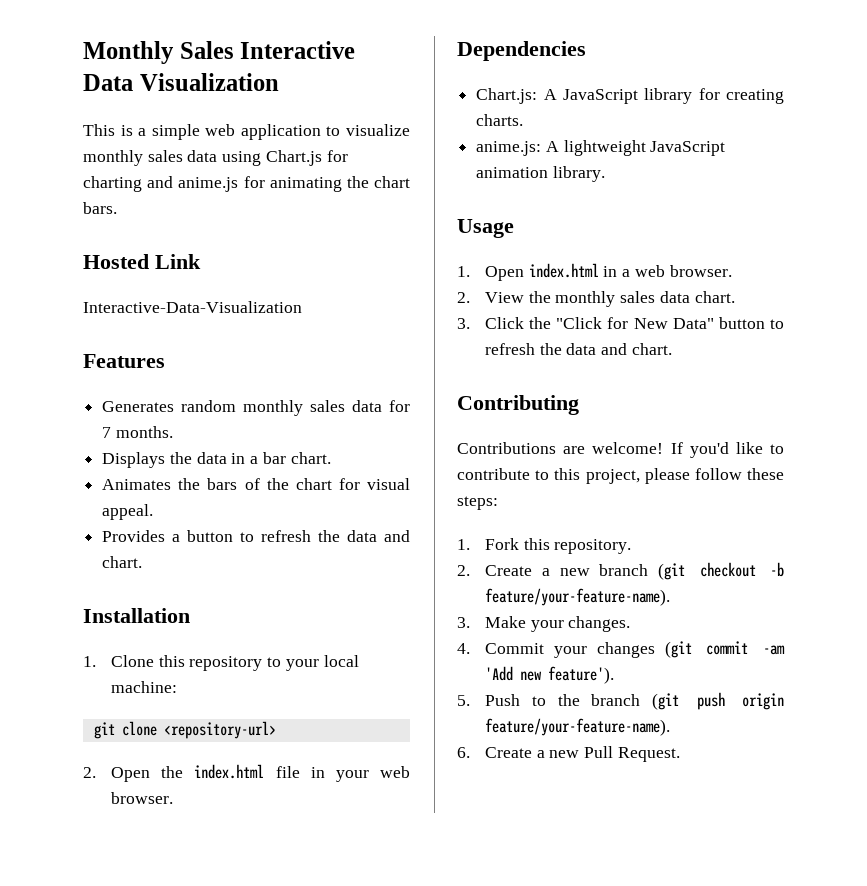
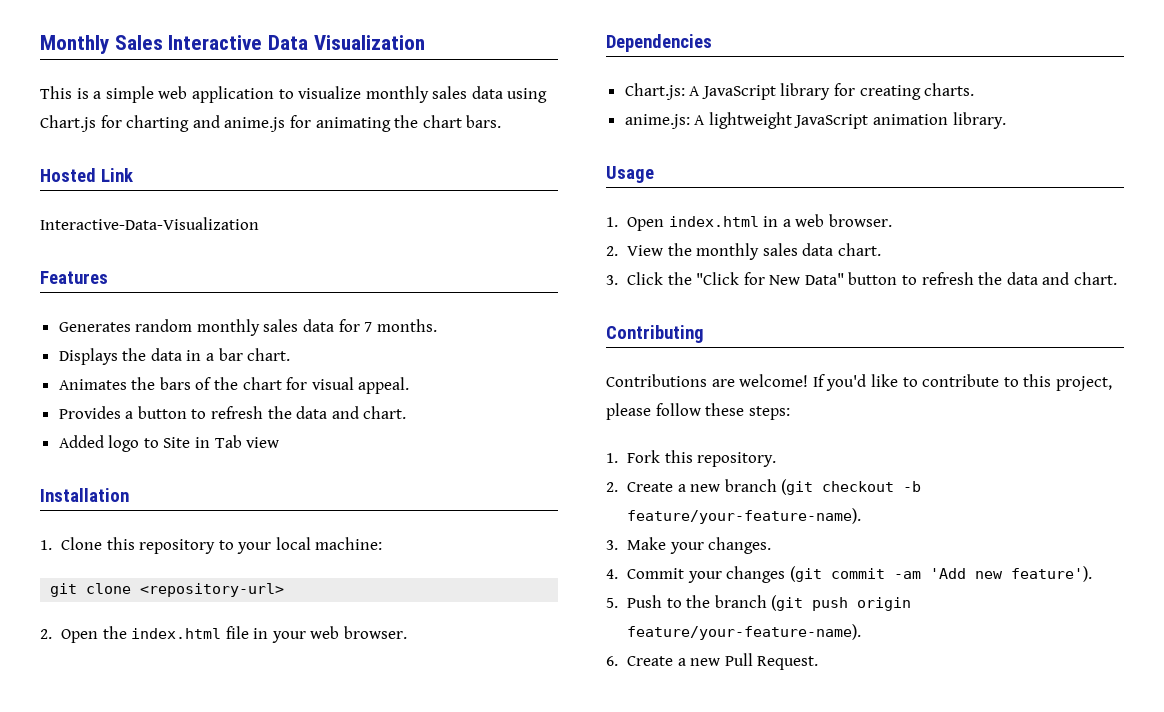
(143, 562) none -> [58,435,280,452] // Added logo to Site in Tab view

